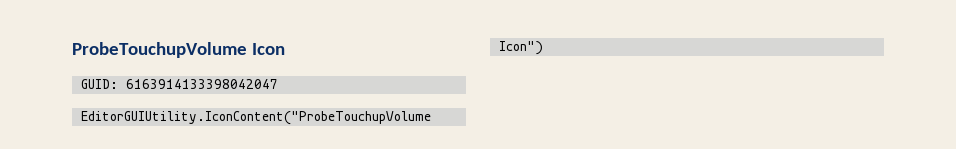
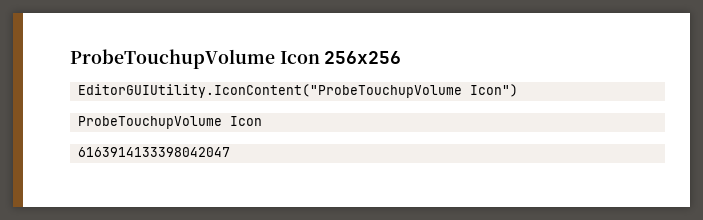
[72,42,285,58] [80,79,118,89] ProbeTouchupVolume Icon // GUID: -> [70,49,402,69] [77,84,518,98] [77,116,262,129] ProbeTouchupVolume Icon 256x256 // EditorGUIUtility.IconContent("ProbeTouchupVolume Icon") // ProbeTouchupVolume Icon //
[80,111,431,125] [498,41,543,55] // EditorGUIUtility.IconContent("ProbeTouchupVolume Icon") -> (230, 152) none

